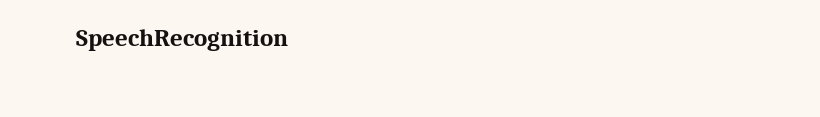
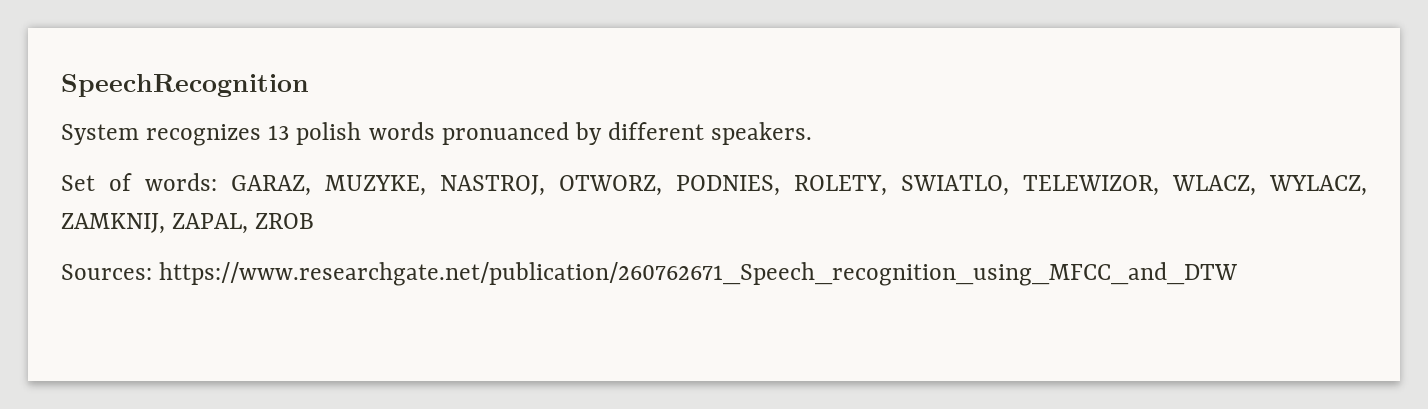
(288, 40) none -> [61,122,813,146] [61,173,1367,196] [61,213,315,234] [61,262,1238,286] // System recognizes 13 polish words pronuanced by different speakers. // Set of words: GARAZ, MUZYKE, NASTROJ, OTWORZ, PODNIES, ROLETY, SWIATLO, TELEWIZOR, WLACZ, WYLACZ, ZAMKNIJ, ZAPAL, ZROB // Sources: https://www.researchgate.net/publication/260762671_Speech_recognition_using_MFCC_and_DTW

